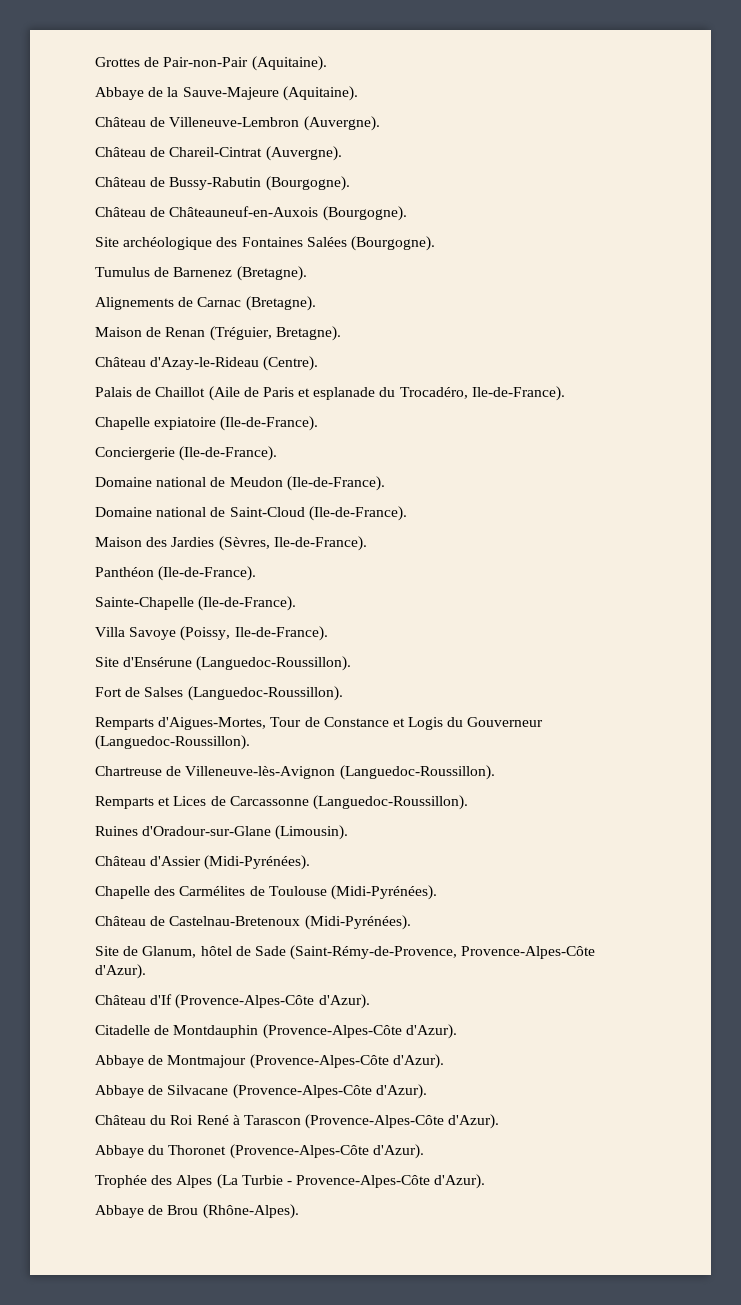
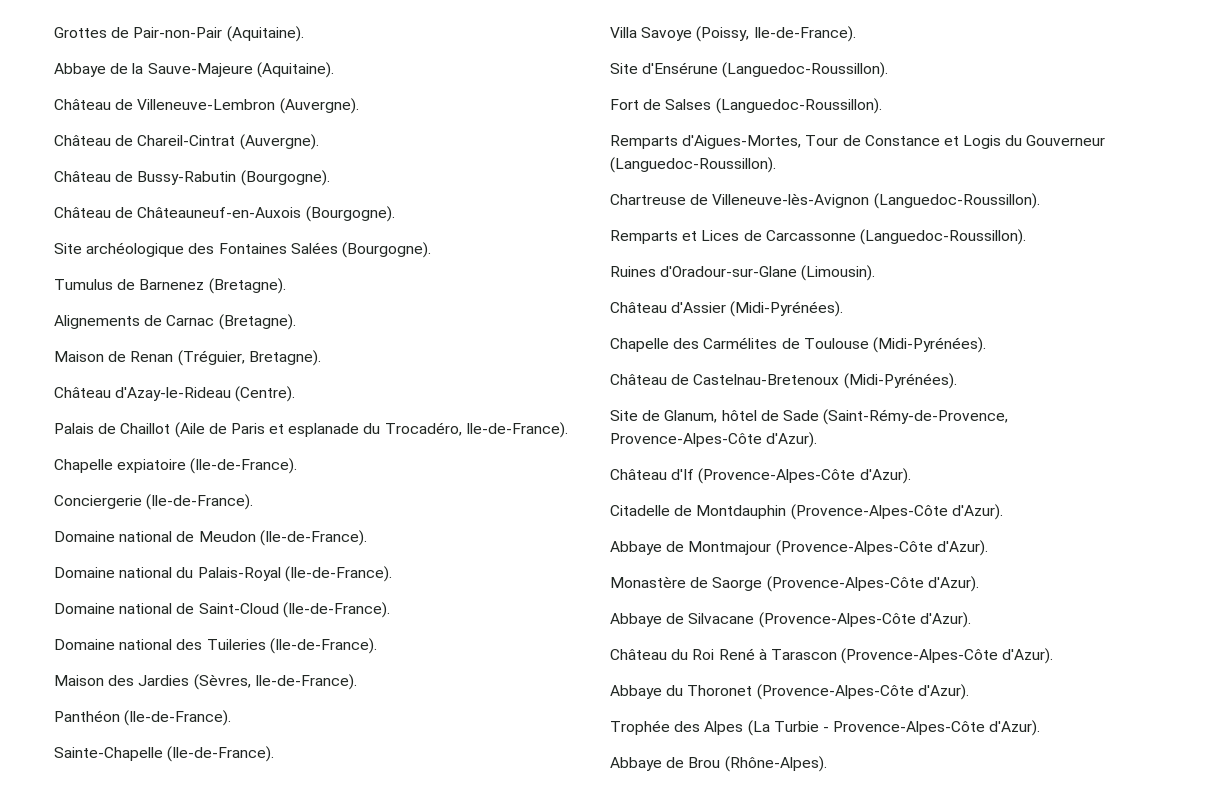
(385, 483) none -> [54,566,392,582] // Domaine national du Palais-Royal (Ile-de-France).
(407, 513) none -> [54,638,377,654] // Domaine national des Tuileries (Ile-de-France).
(444, 1061) none -> [610,576,979,592] // Monastère de Saorge (Provence-Alpes-Côte d'Azur).

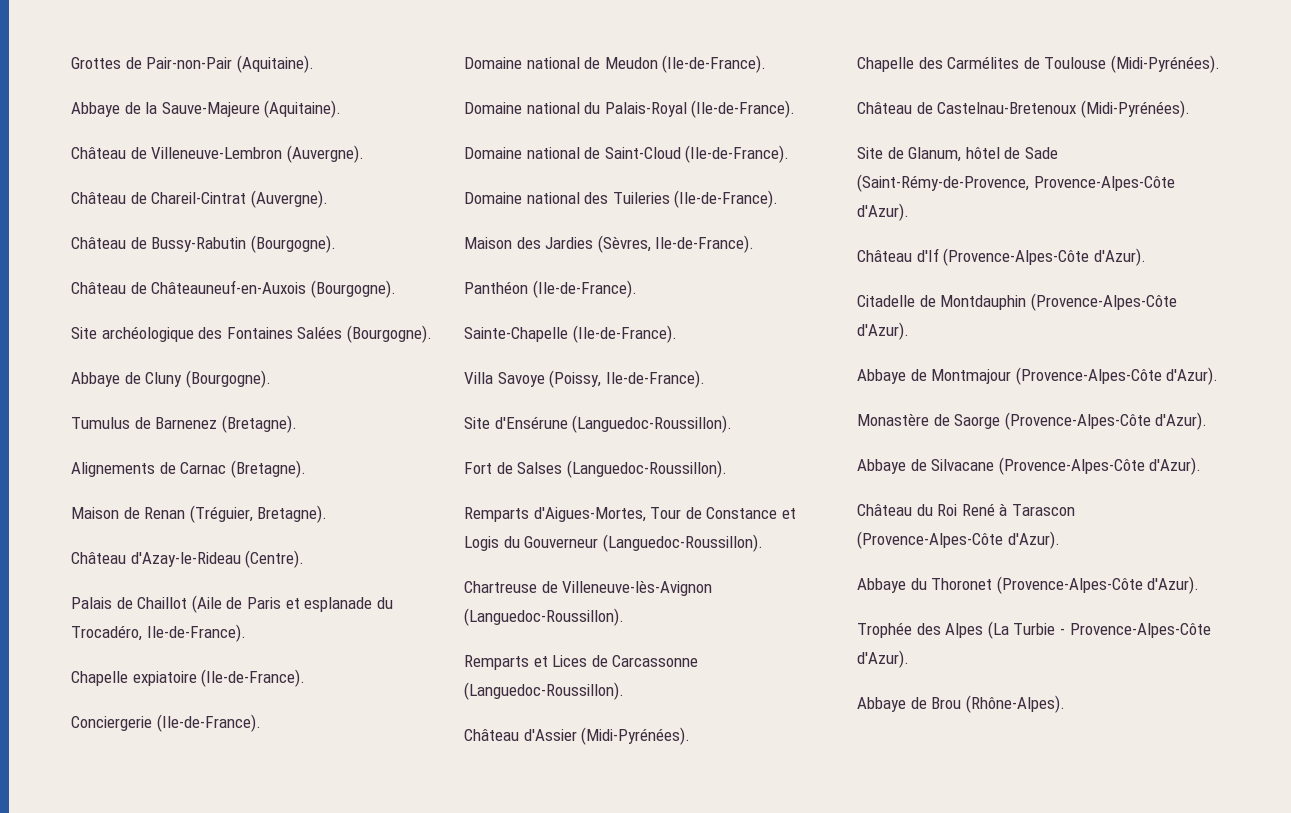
(431, 250) none -> [71,370,271,388] // Abbaye de Cluny (Bourgogne).
[610,265,876,281] // Ruines d'Oradour-sur-Glane (Limousin). -> (624, 691) none

